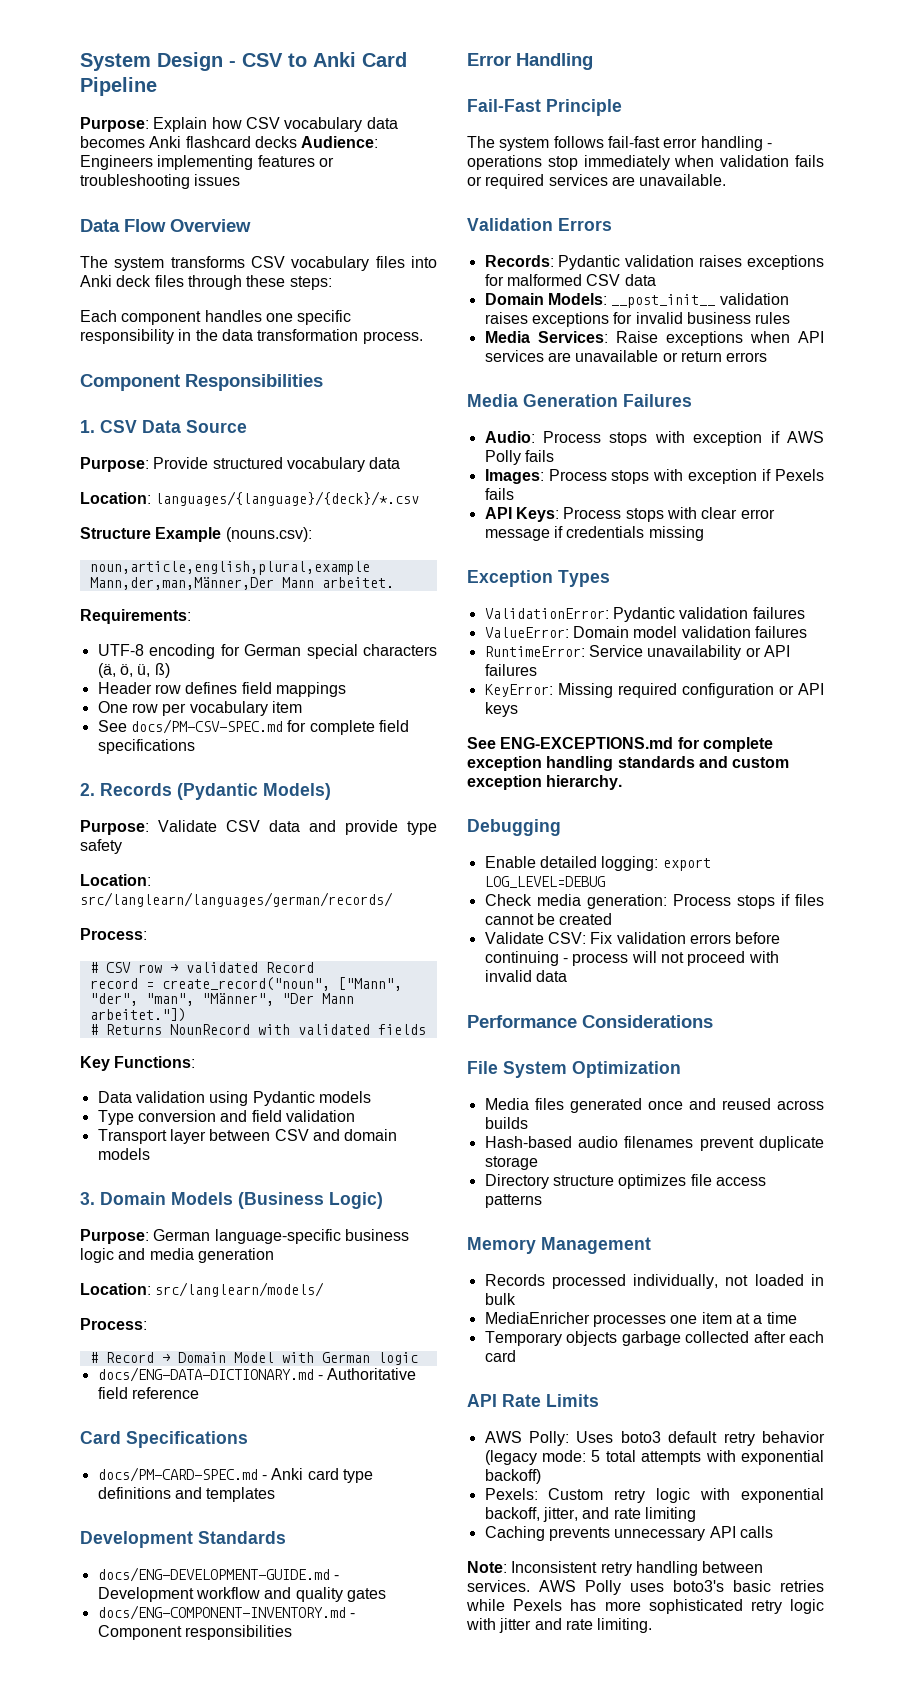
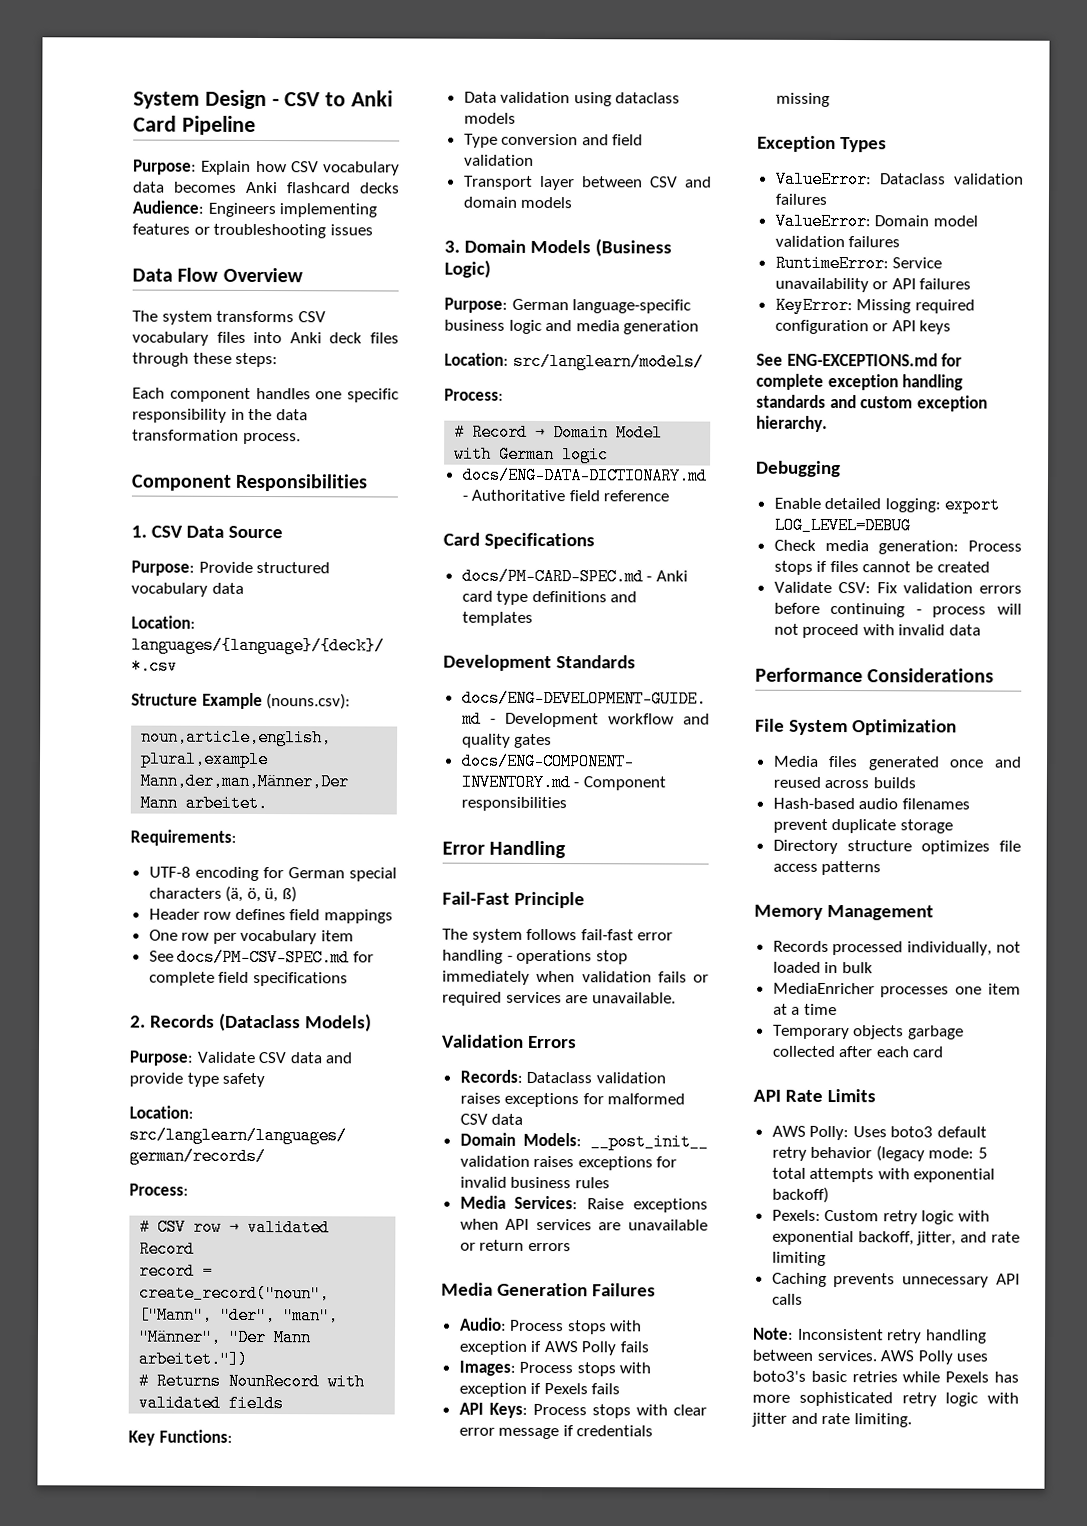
[177,783,258,800] (Pydantic -> [218,1012,301,1032] (Dataclass
[252,1091,315,1106] Pydantic -> [615,92,681,104] dataclass
[558,255,621,270] Pydantic -> [526,1071,593,1084] Dataclass
[484,607,675,622] ValidationError: Pydantic -> [775,170,946,189] ValueError: Dataclass

